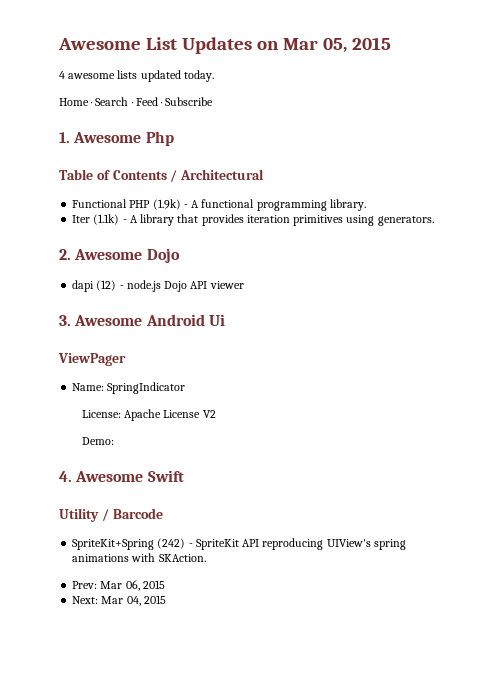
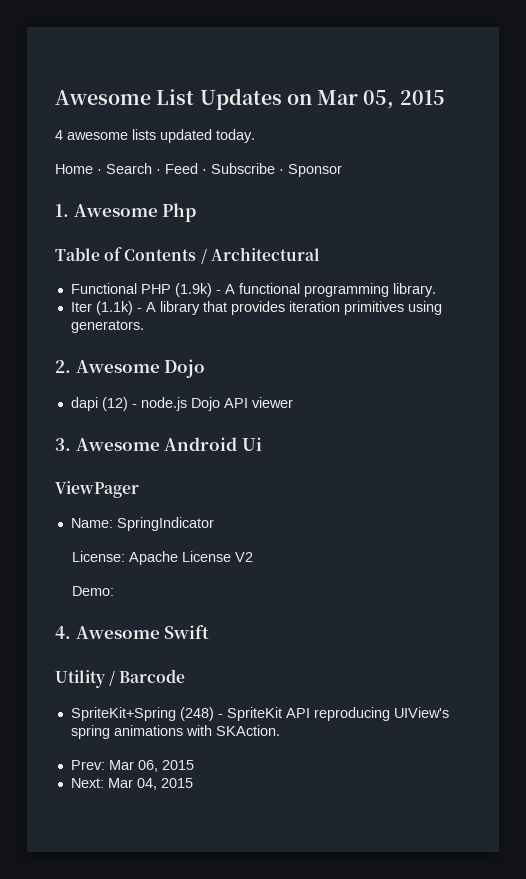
(214, 101) none -> [279,164,342,177] · Sponsor
[157,538,186,549] (242) -> [179,707,214,721] (248)

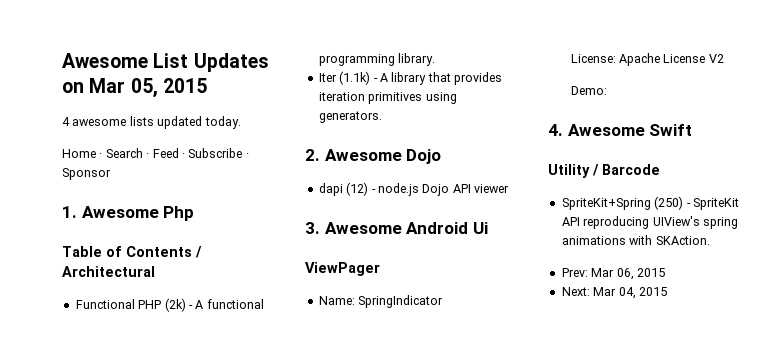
[174,283,212,297] (1.9k) -> [164,298,186,312] (2k)
[179,707,214,721] (248) -> [654,196,684,210] (250)

